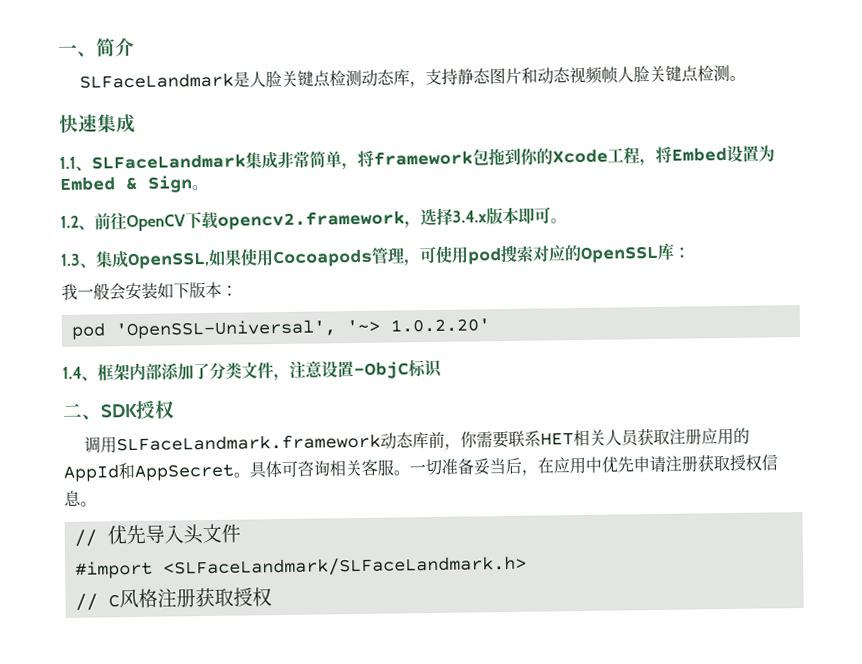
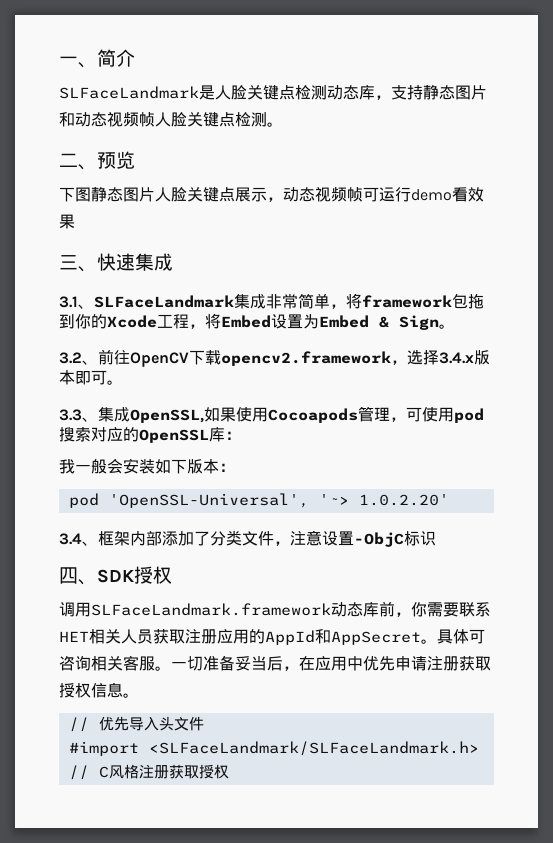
(747, 78) none -> [59,151,135,170] [59,186,484,202] [59,214,75,229] [59,255,97,272] 二、预览 // 下图静态图片人脸关键点展示，动态视频帧可运行demo看效果 // 三、
[59,156,76,169] 1.1 -> [59,296,78,308] 3.1
[60,215,79,228] 1.2 -> [59,352,82,364] 3.2
[60,253,81,266] 1.3 -> [59,409,82,421] 3.3
[62,366,82,379] 1.4 -> [59,533,82,545] 3.4
[62,403,83,418] 二 -> [59,567,78,584] 四

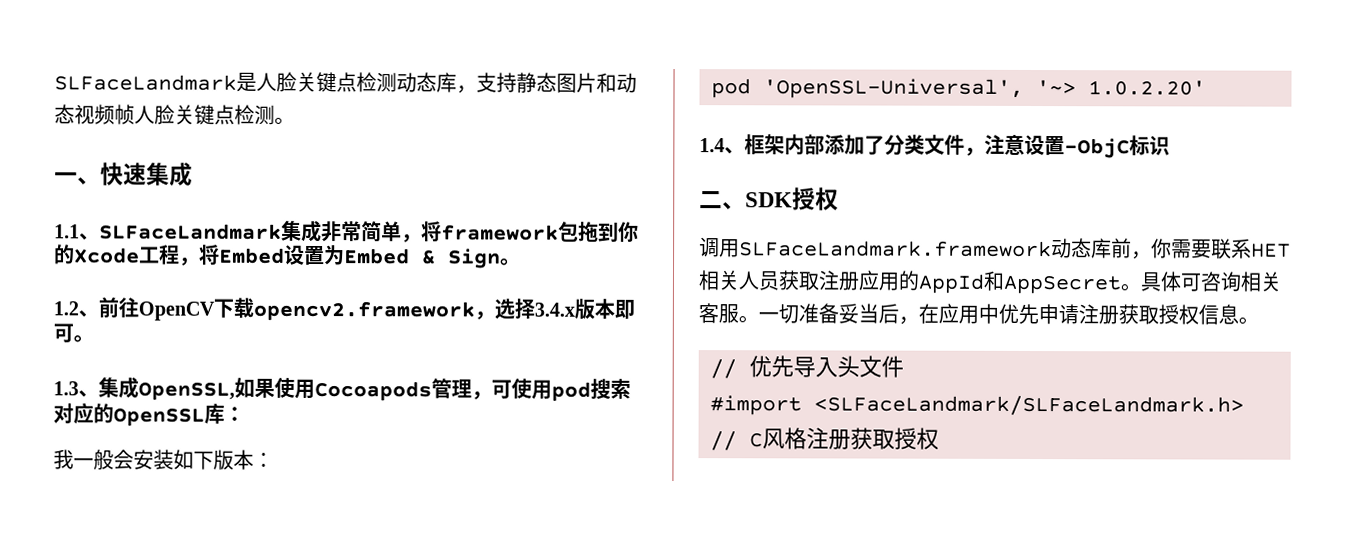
[59,49,135,68] 一、简介 // -> (54, 82) none
[59,151,135,170] [59,186,484,202] [59,214,75,229] [59,255,78,270] 二、预览 // 下图静态图片人脸关键点展示，动态视频帧可运行demo看效果 // 三 -> [54,172,78,183] 一
[59,296,78,308] 3.1 -> [54,224,80,239] 1.1
[59,352,82,364] 3.2 -> [53,301,79,316] 1.2
[59,409,82,421] 3.3 -> [53,381,79,396] 1.3
[59,533,82,545] 3.4 -> [699,138,725,153] 1.4
[59,567,78,584] 四 -> [699,191,723,209] 二

